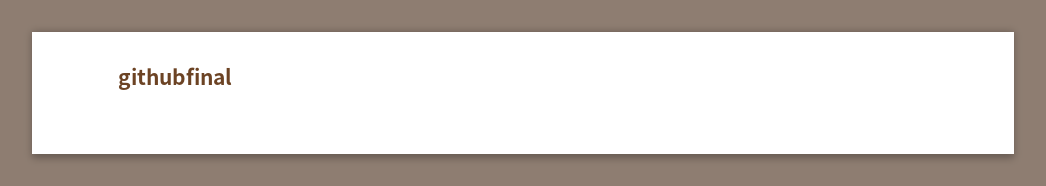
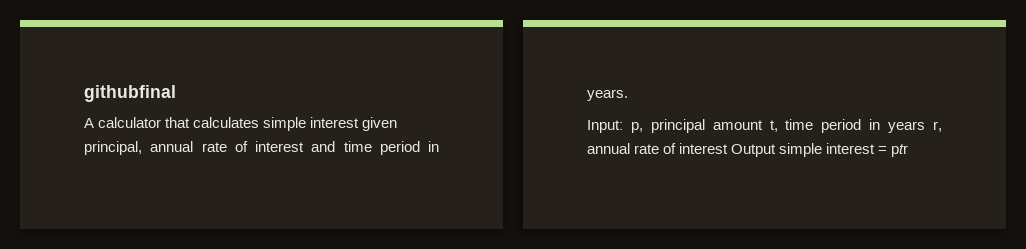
(232, 78) none -> [84,117,398,131] [84,141,439,155] [587,89,628,101] [587,119,943,133] [587,143,909,157] // A calculator that calculates simple interest given principal, annual rate of interest and time period in years. // Input: p, principal amount t, time period in years r, annual rate of interest Output simple interest = ptr

